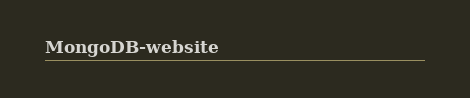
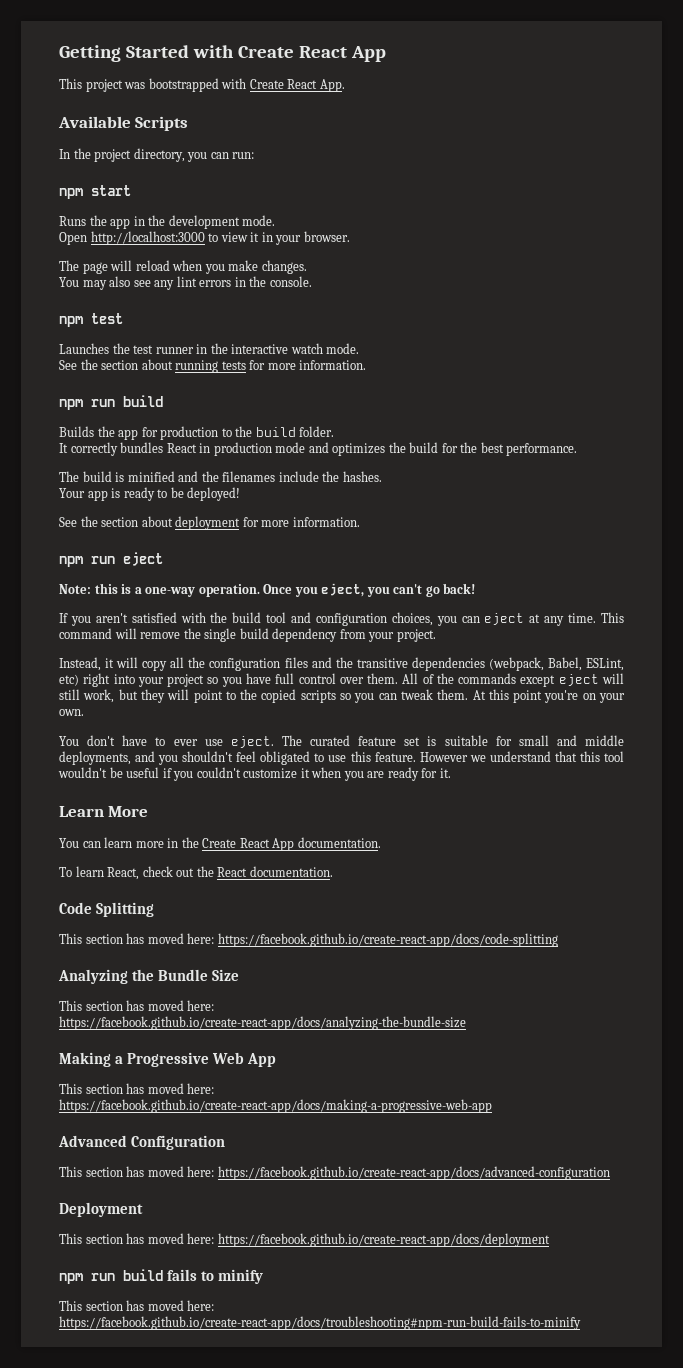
[45,40,219,57] MongoDB-website -> [59,45,386,62] [59,78,345,92] [58,116,189,131] [59,148,255,162] [59,185,131,199] [59,215,276,229] [59,231,350,245] [59,260,307,274] [59,276,312,290] [59,313,123,327] [59,343,360,354] [59,359,367,373] [59,395,163,410] [59,426,335,440] [59,442,578,456] [59,471,382,482] [59,487,241,501] [59,516,360,530] [59,552,163,567] [59,583,476,597] [59,612,624,626] [59,628,436,642] [59,657,624,671] [59,673,624,687] [59,689,625,703] [59,709,84,716] [59,735,624,748] [59,751,624,765] [58,767,451,781] [59,806,149,817] [59,837,381,851] [59,866,333,880] [59,902,154,917] [59,933,558,947] [58,969,239,984] [59,1000,215,1011] [59,1016,466,1030] [59,1052,276,1067] [59,1083,215,1094] [59,1099,492,1113] [58,1135,225,1150] [59,1166,610,1180] [59,1202,143,1217] [59,1233,550,1247] [59,1269,263,1284] [59,1300,215,1311] [59,1316,581,1330] Getting Started with Create React App // This project was bootstrapped with Create React App. // Available Scripts // In the project directory, you can run: // npm start // Runs the app in the development mode. // Open http://localhost:3000 to view it in your browser. // The page will reload when you make changes. // You may also see any lint errors in the console. // npm test // Launches the test runner in the interactive watch mode. // See the section about running tests for more information. // npm run build // Builds the app for production to the build folder. // It correctly bundles React in production mode and optimizes the build for the best performance. // The build is minified and the filenames include the hashes. // Your app is ready to be deployed! // See the section about deployment for more information. // npm run eject // Note: this is a one-way operation. Once you eject, you can't go back! // If you aren't satisfied with the build tool and configuration choices, you can eject at any time. This command will remove the single build dependency from your project. // Instead, it will copy all the configuration files and the transitive dependencies (webpack, Babel, ESLint, etc) right into your project so you have full control over them. All of the commands except eject will still work, but they will point to the copied scripts so you can tweak them. At this point you're on your own. // You don't have to ever use eject. The curated feature set is suitable for small and middle deployments, and you shouldn't feel obligated to use this feature. However we understand that this tool wouldn't be useful if you couldn't customize it when you are ready for it. // Learn More // You can learn more in the Create React App documentation. // To learn React, check out the React documentation. // Code Splitting // This section has moved here: https://facebook.github.io/create-react-app/docs/code-splitting // Analyzing the Bundle Size // This section has moved here: https://facebook.github.io/create-react-app/docs/analyzing-the-bundle-size // Making a Progressive Web App // This section has moved here: https://facebook.github.io/create-react-app/docs/making-a-progressive-web-app // Advanced Configuration // This section has moved here: https://facebook.github.io/create-react-app/docs/advanced-configuration // Deployment // This section has moved here: https://facebook.github.io/create-react-app/docs/deployment // npm run build fails to minify // This section has moved here: https://facebook.github.io/create-react-app/docs/troubleshooting#npm-run-build-fails-to-minify

